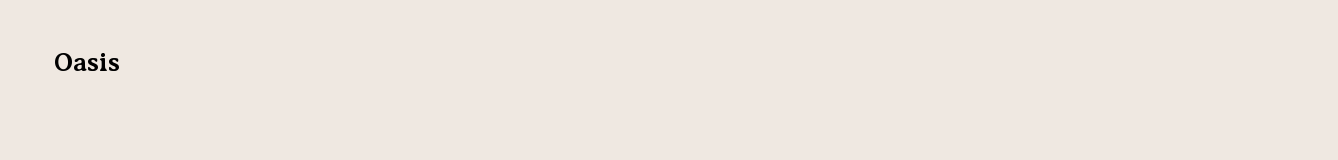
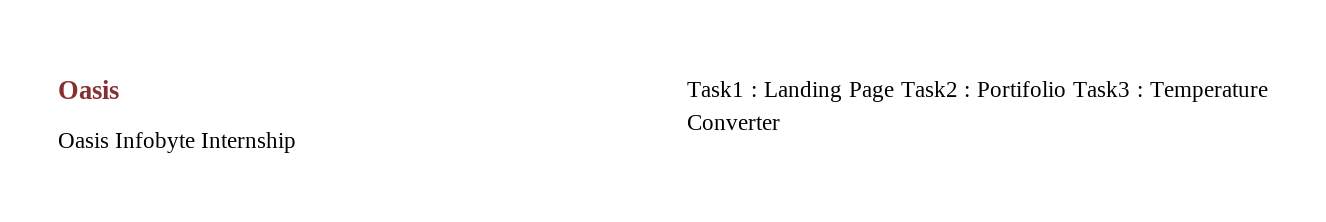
[54,53,120,71] Oasis -> [58,80,119,99] [58,132,297,153] [687,81,1268,102] [687,115,780,130] Oasis // Oasis Infobyte Internship // Task1 : Landing Page Task2 : Portifolio Task3 : Temperature Converter

